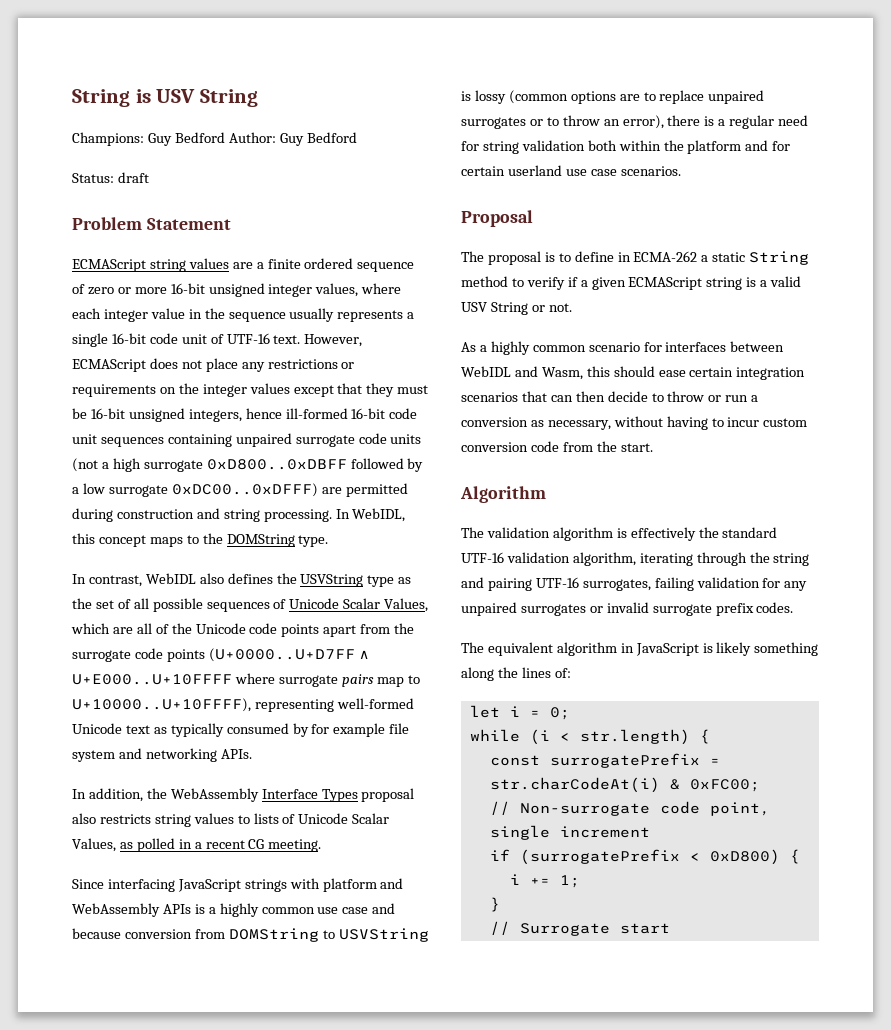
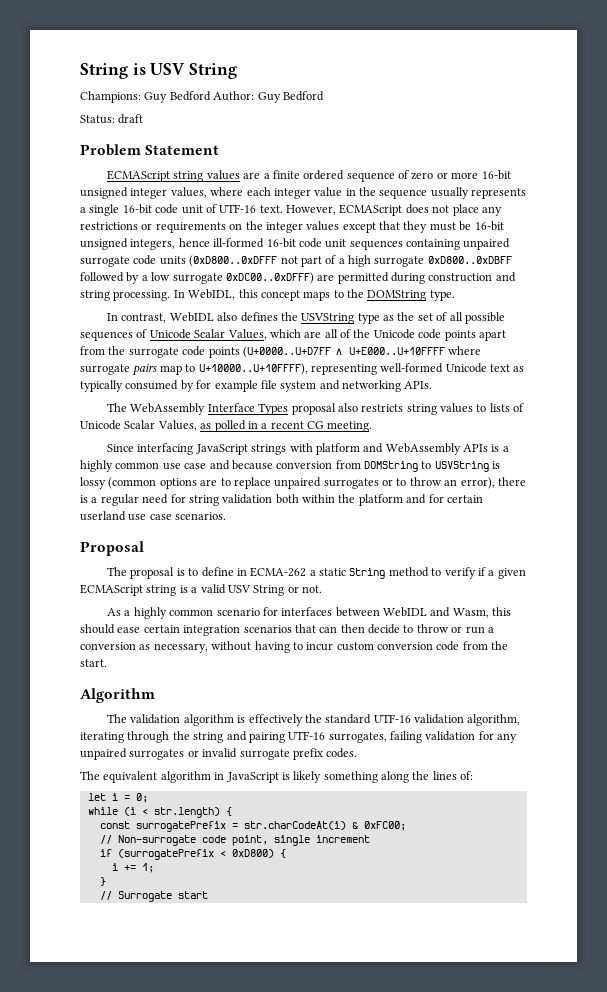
[72,458,98,472] (not -> [189,255,337,267] (0xD800..0xDFFF not part of
[72,788,167,802] In addition, the -> [107,403,128,412] The

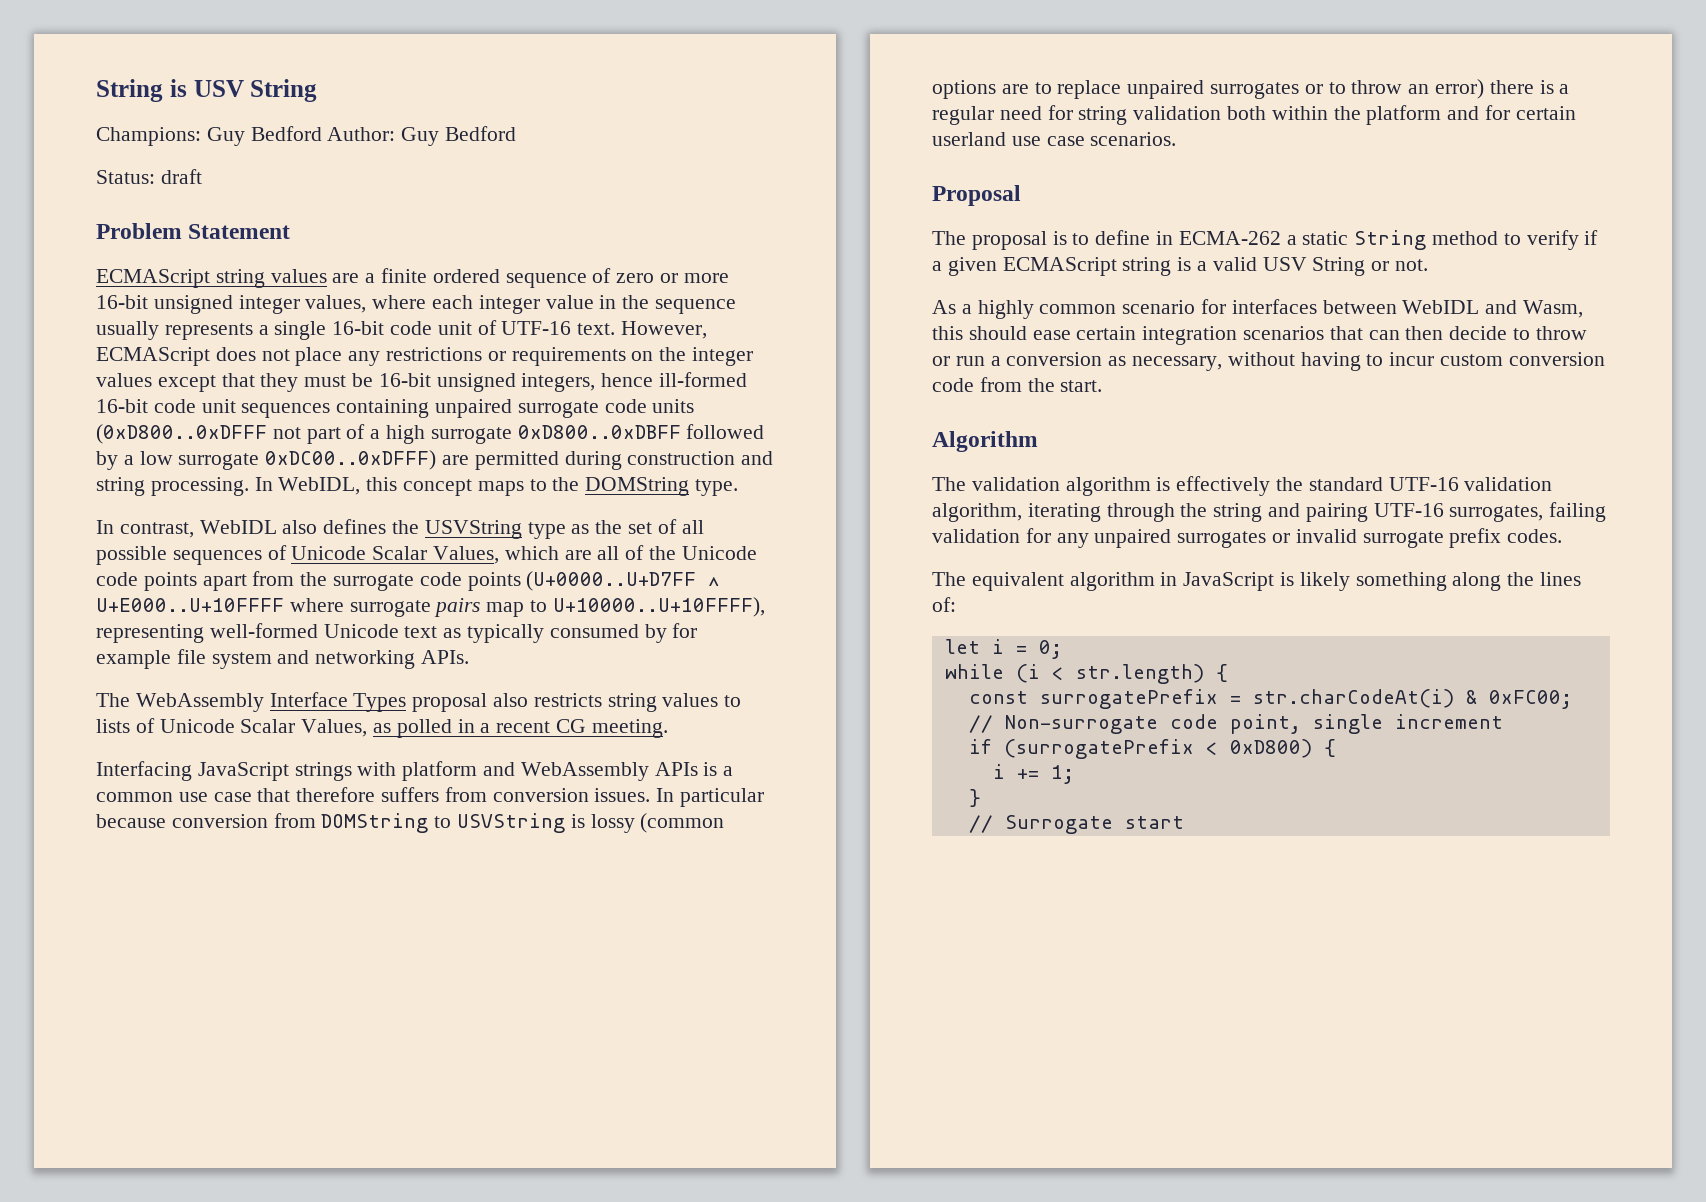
[107,443,194,455] Since interfacing -> [96,761,192,781] Interfacing
[80,460,113,472] highly -> (734, 771) none
[209,460,230,470] and -> [257,787,765,807] that therefore suffers from conversion issues. In particular
[460,477,495,489] error), -> [1435,79,1485,99] error)

